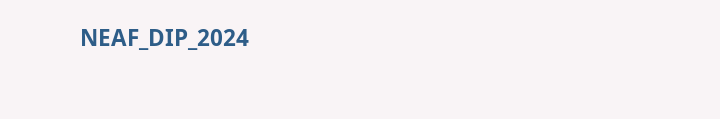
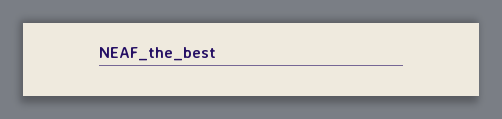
[80,29,249,50] NEAF_DIP_2024 -> [99,47,216,61] NEAF_the_best

